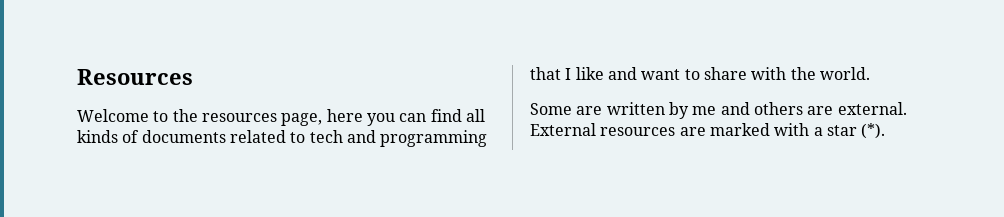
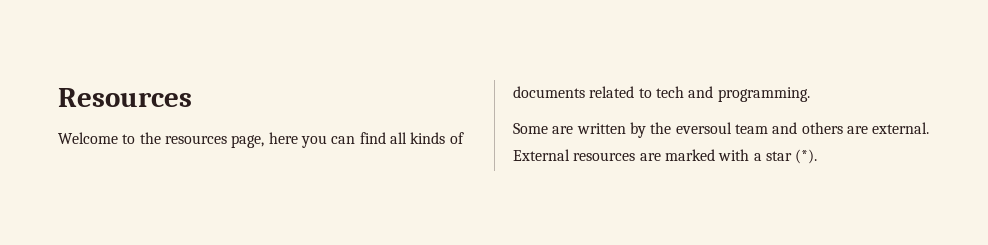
[380,130,488,147] [530,67,870,80] programming that I like and want to share with the world. -> [717,87,810,102] programming.
[692,106,717,115] me -> [650,122,768,134] the eversoul team

